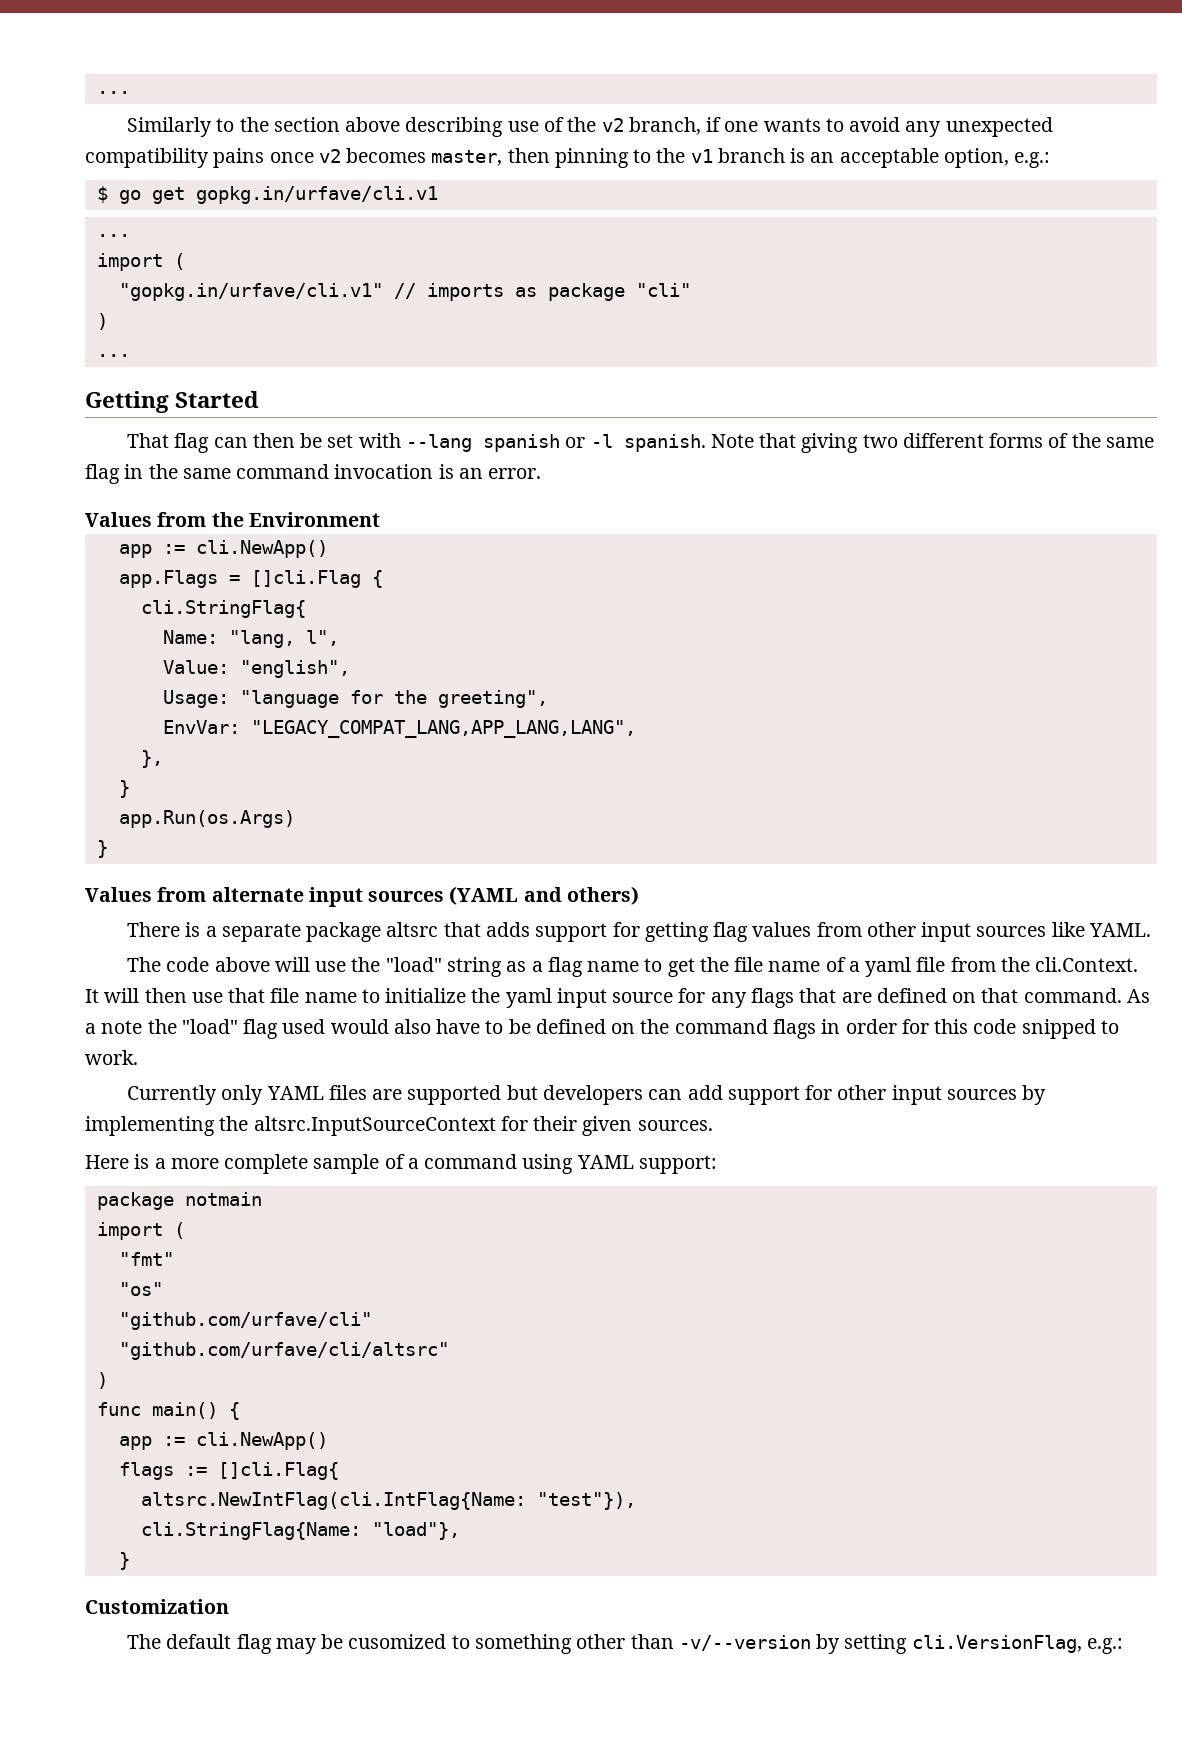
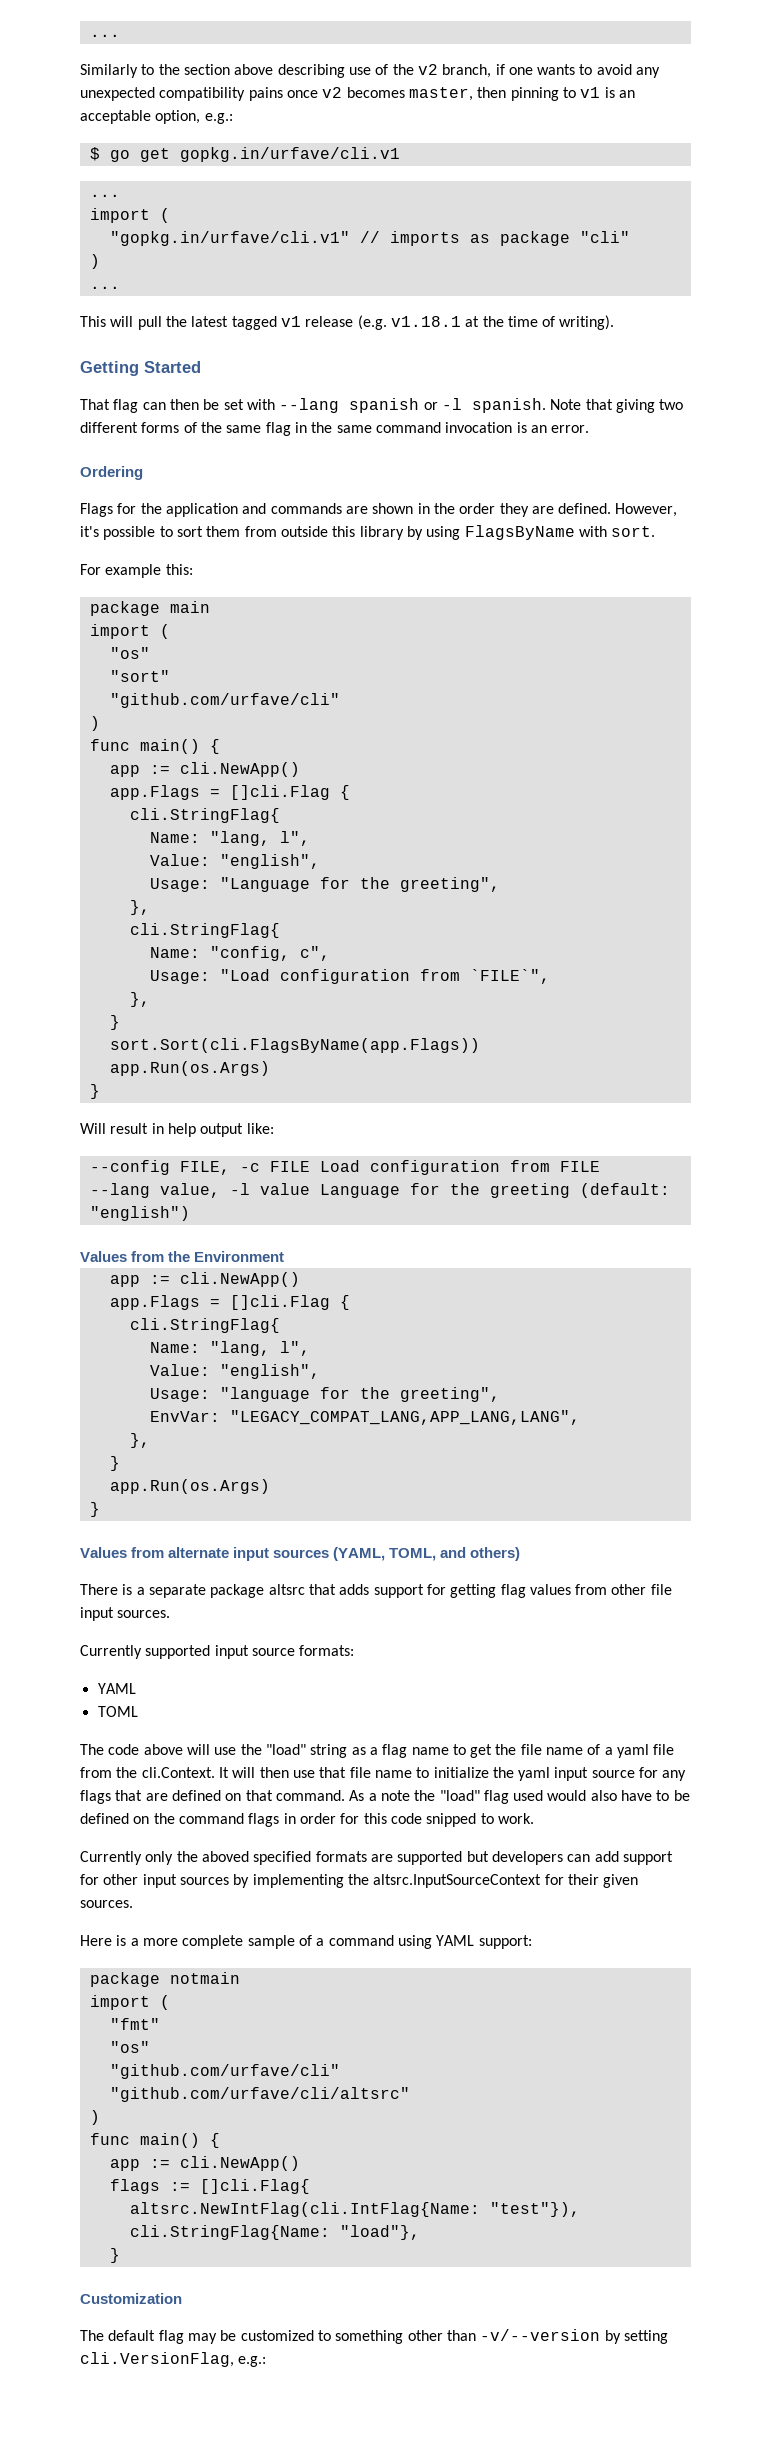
[656,148,785,163] the v1 branch -> [580,87,601,98] v1
(130, 355) none -> [80,315,615,330] // This will pull the latest tagged v1 release (e.g. v1.18.1 at the time of writing).
(542, 473) none -> [80,466,143,480] [80,503,678,517] [80,525,656,540] [80,564,193,578] [89,601,210,616] [89,624,170,639] [109,647,150,659] [109,670,170,682] [109,693,340,708] [89,716,100,731] [89,739,220,754] [109,762,300,777] [109,785,350,800] [129,808,280,823] [149,831,310,846] [149,854,320,869] [149,877,500,892] [129,900,150,915] [129,923,280,938] [149,946,330,961] [149,969,550,984] [129,992,150,1007] [109,1015,120,1030] [109,1038,480,1053] [109,1061,270,1076] [89,1084,100,1099] [80,1123,274,1137] [89,1160,600,1175] [89,1183,670,1198] [89,1206,190,1221] // Ordering // Flags for the application and commands are shown in the order they are defined. However, it's possible to sort them from outside this library by using FlagsByName with sort. // For example this: // package main // import ( // "os" // "sort" // "github.com/urfave/cli" // ) // func main() { // app := cli.NewApp() // app.Flags = []cli.Flag { // cli.StringFlag{ // Name: "lang, l", // Value: "english", // Usage: "Language for the greeting", // }, // cli.StringFlag{ // Name: "config, c", // Usage: "Load configuration from `FILE`", // }, // } // sort.Sort(cli.FlagsByName(app.Flags)) // app.Run(os.Args) // } // Will result in help output like: // --config FILE, -c FILE Load configuration from FILE // --lang value, -l value Language for the greeting (default: "english")
[449,886,519,905] (YAML -> [333,1547,437,1561] (YAML, TOML,
[921,922,1151,942] input sources like YAML. -> [650,1584,672,1595] [80,1607,171,1621] [80,1645,355,1659] [97,1683,136,1694] [97,1706,138,1717] file input sources. // Currently supported input source formats: // YAML // TOML
[266,1085,367,1100] YAML files -> [176,1851,367,1865] the aboved specified formats
[348,1634,447,1649] cusomized -> [240,2330,314,2341] customized

